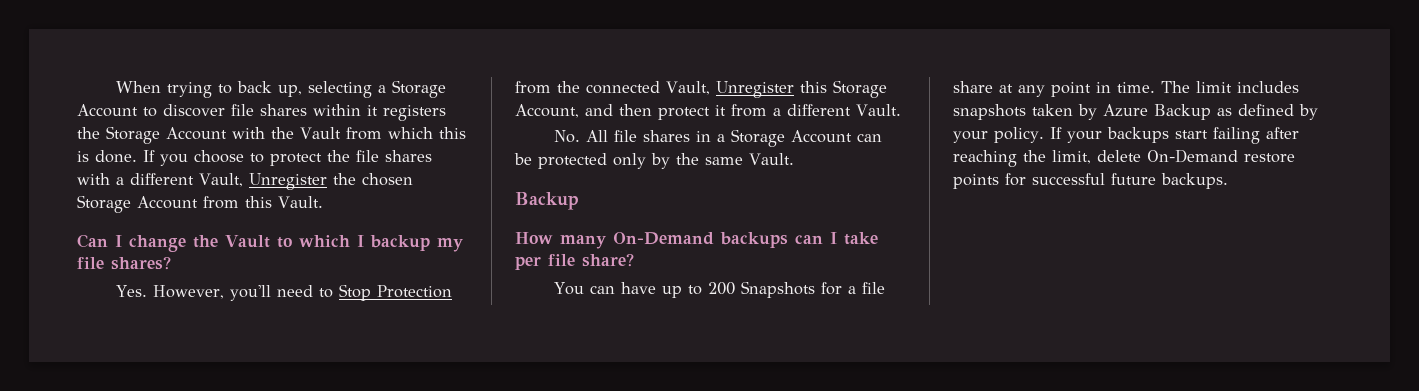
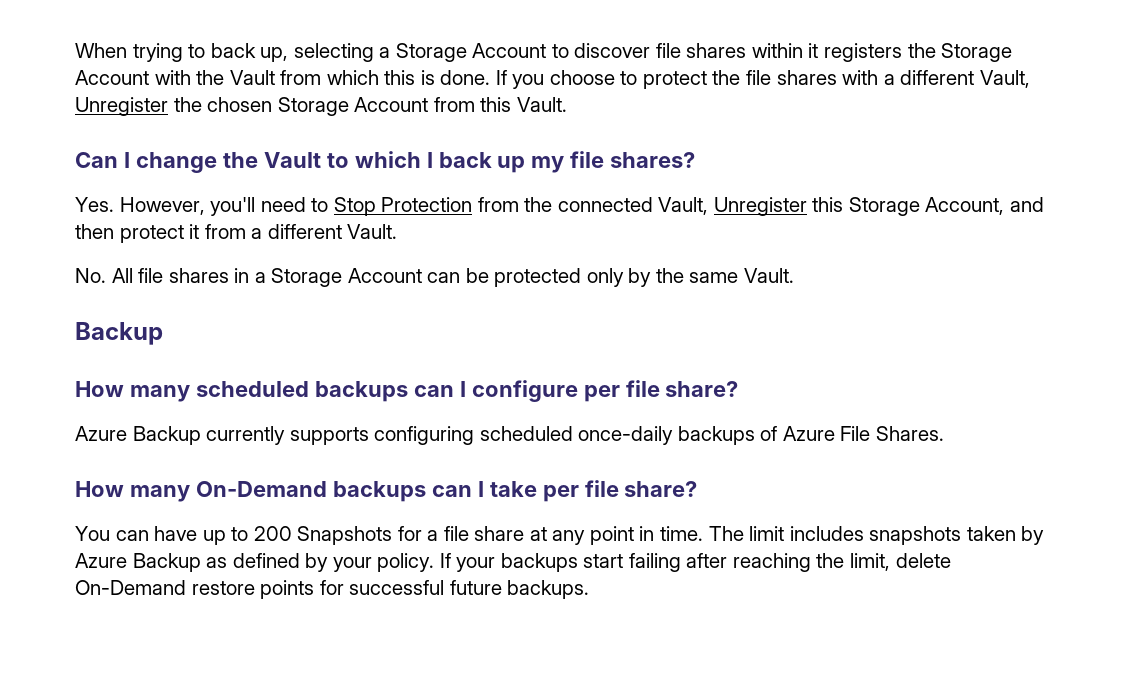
[369,235,430,251] backup -> [438,152,526,173] back up
(579, 201) none -> [75,380,739,402] [75,426,944,445] // How many scheduled backups can I configure per file share? // Azure Backup currently supports configuring scheduled once-daily backups of Azure File Shares.

